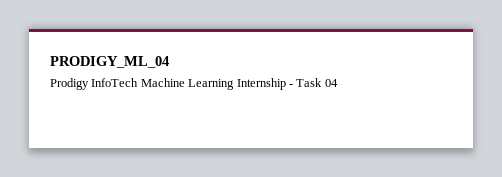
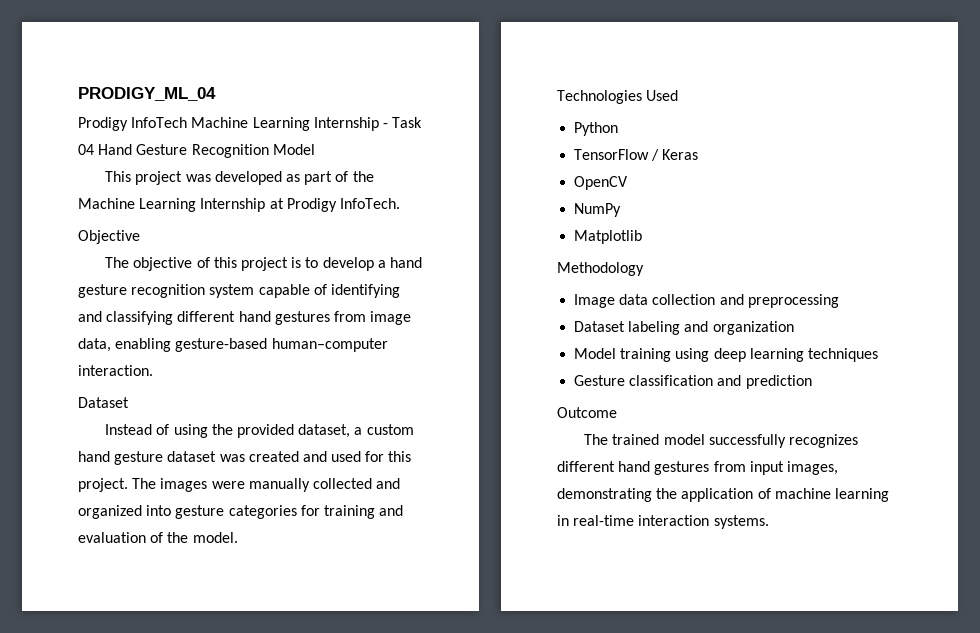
(338, 83) none -> [98,144,315,158] [105,171,374,185] [78,198,400,212] [78,230,140,244] [105,257,422,271] [78,284,400,298] [78,311,412,325] [78,338,388,352] [78,365,153,376] [78,397,129,408] [105,424,414,438] [78,451,412,465] [78,478,401,492] [78,505,404,519] [78,532,238,543] [557,90,679,104] [574,122,619,136] [574,149,699,161] [574,176,629,190] [574,203,622,217] [574,230,643,244] [557,262,644,276] [574,294,839,308] [574,321,794,335] [574,348,878,362] [574,375,812,389] [557,407,617,418] [584,434,858,448] [557,461,838,475] [557,488,889,502] [557,515,769,529] Hand Gesture Recognition Model // This project was developed as part of the Machine Learning Internship at Prodigy InfoTech. // Objective // The objective of this project is to develop a hand gesture recognition system capable of identifying and classifying different hand gestures from image data, enabling gesture-based human–computer interaction. // Dataset // Instead of using the provided dataset, a custom hand gesture dataset was created and used for this project. The images were manually collected and organized into gesture categories for training and evaluation of the model. // Technologies Used // Python // TensorFlow / Keras // OpenCV // NumPy // Matplotlib // Methodology // Image data collection and preprocessing // Dataset labeling and organization // Model training using deep learning techniques // Gesture classification and prediction // Outcome // The trained model successfully recognizes different hand gestures from input images, demonstrating the application of machine learning in real-time interaction systems.

